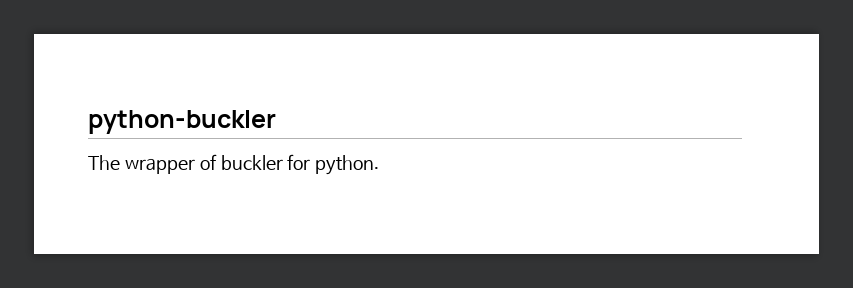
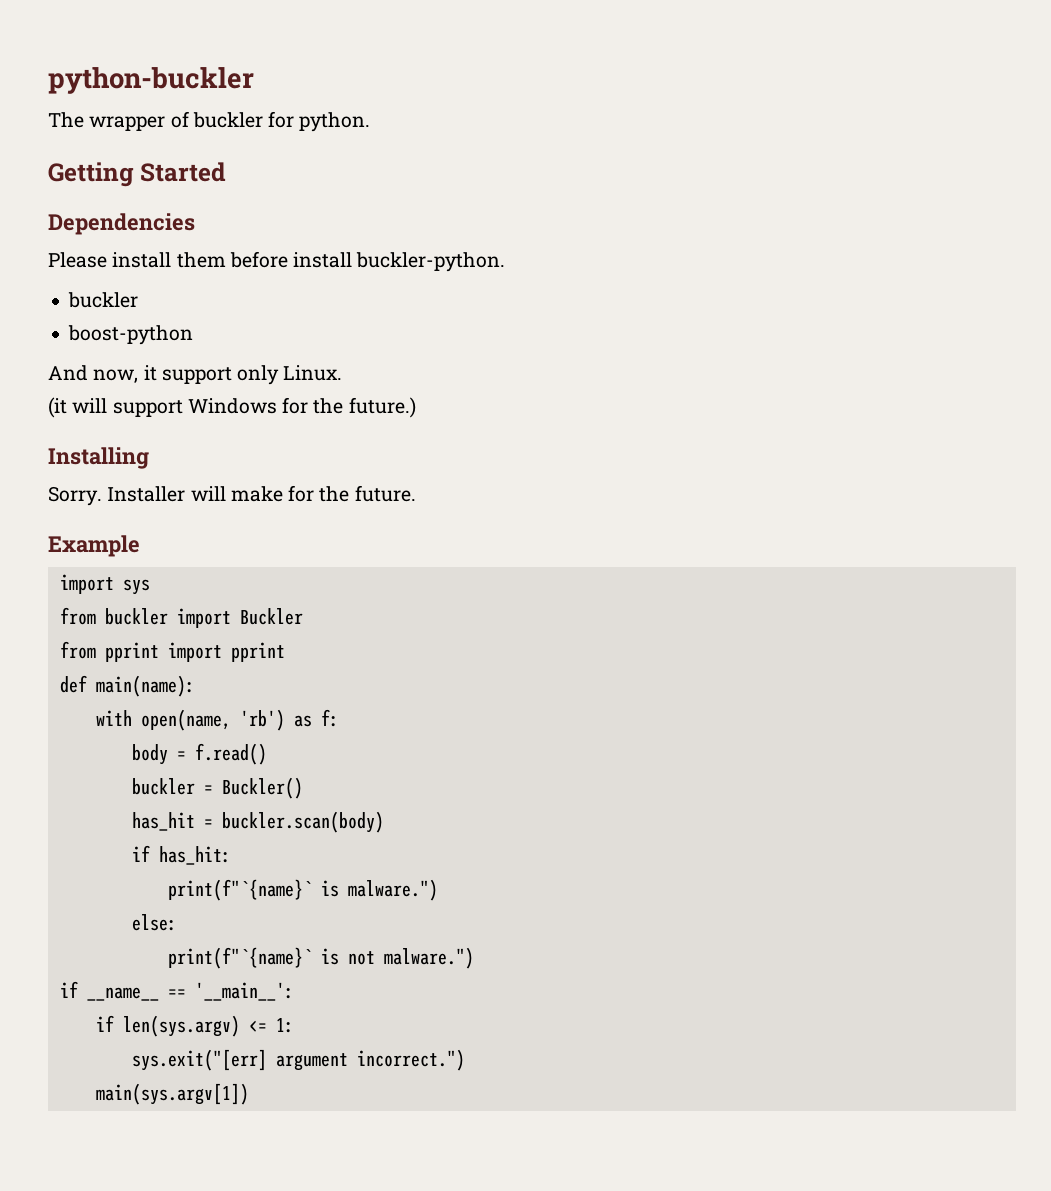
(380, 165) none -> [48,162,226,187] [48,213,195,235] [48,251,506,272] [68,292,139,308] [68,325,194,345] [48,365,343,385] [48,397,416,418] [48,447,149,469] [48,485,416,506] [48,535,140,557] [59,574,150,595] [59,607,303,628] [59,641,285,662] [59,675,195,697] [95,709,339,731] [131,743,267,765] [131,777,303,799] [131,811,384,833] [131,845,231,865] [167,879,438,901] [131,914,177,931] [167,947,474,969] [59,981,294,1001] [95,1015,294,1037] [131,1049,465,1071] [95,1083,249,1105] // Getting Started // Dependencies // Please install them before install buckler-python. // buckler // boost-python // And now, it support only Linux. // (it will support Windows for the future.) // Installing // Sorry. Installer will make for the future. // Example // import sys // from buckler import Buckler // from pprint import pprint // def main(name): // with open(name, 'rb') as f: // body = f.read() // buckler = Buckler() // has_hit = buckler.scan(body) // if has_hit: // print(f"`{name}` is malware.") // else: // print(f"`{name}` is not malware.") // if __name__ == '__main__': // if len(sys.argv) <= 1: // sys.exit("[err] argument incorrect.") // main(sys.argv[1])

